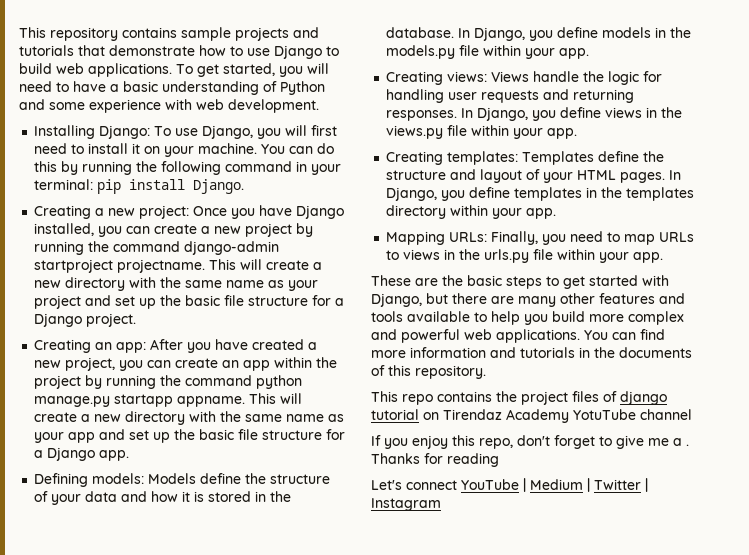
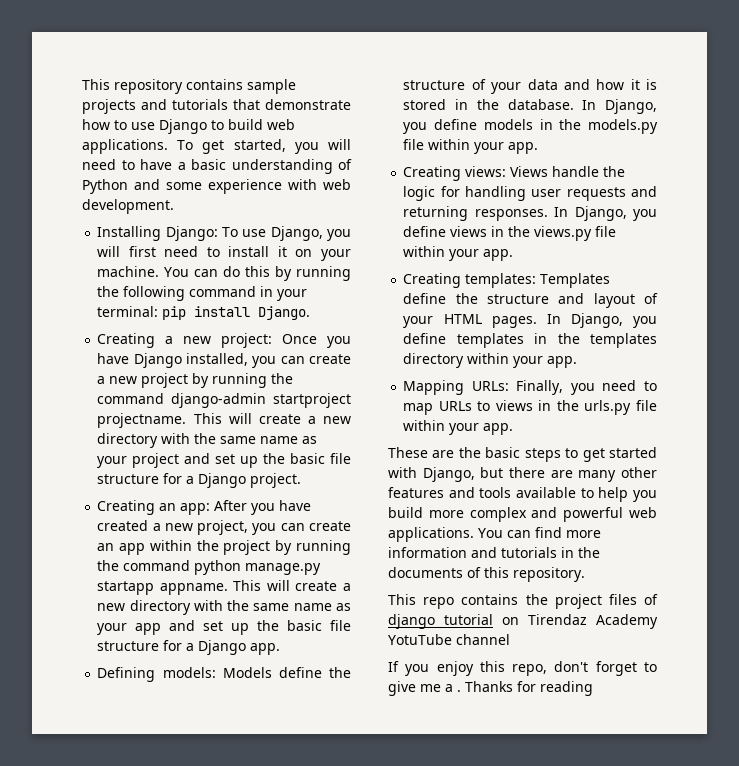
[371,478,648,492] [371,498,441,511] // Let's connect YouTube | Medium | Twitter | Instagram -> (593, 688) none

